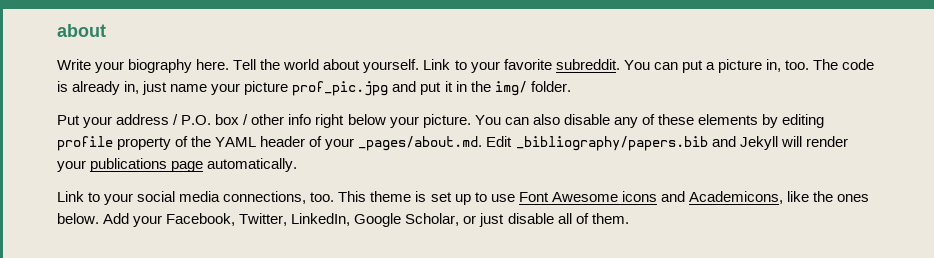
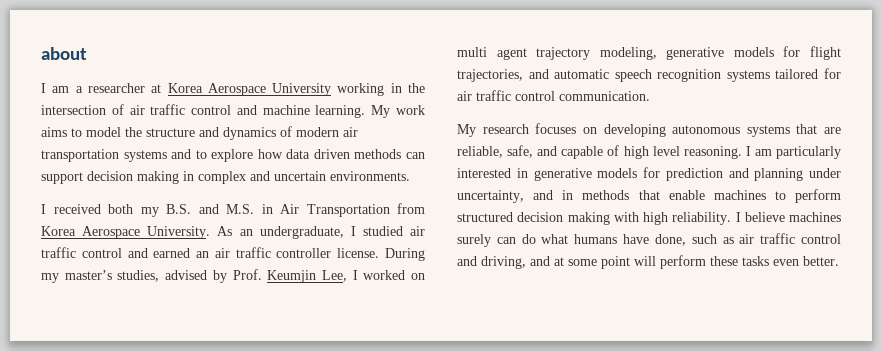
[57,59,875,73] [57,81,571,96] [57,114,825,128] [57,136,848,151] [57,158,298,172] [57,191,870,205] [57,213,629,227] Write your biography here. Tell the world about yourself. Link to your favorite subreddit. You can put a picture in, too. The code is already in, just name your picture prof_pic.jpg and put it in the img/ folder. // Put your address / P.O. box / other info right below your picture. You can also disable any of these elements by editing profile property of the YAML header of your _pages/about.md. Edit _bibliography/papers.bib and Jekyll will render your publications page automatically. // Link to your social media connections, too. This theme is set up to use Font Awesome icons and Academicons, like the ones below. Add your Facebook, Twitter, LinkedIn, Google Scholar, or just disable all of them. -> [41,83,426,96] [41,104,425,118] [41,126,358,140] [41,149,425,162] [41,171,410,184] [41,203,425,217] [41,226,425,239] [41,247,425,261] [41,269,425,283] [457,46,841,60] [457,68,841,82] [457,90,650,101] [457,123,841,137] [457,145,841,159] [457,167,841,181] [457,189,841,203] [457,212,841,225] [457,233,841,247] [457,255,839,269] I am a researcher at Korea Aerospace University working in the intersection of air traffic control and machine learning. My work aims to model the structure and dynamics of modern air transportation systems and to explore how data driven methods can support decision making in complex and uncertain environments. // I received both my B.S. and M.S. in Air Transportation from Korea Aerospace University. As an undergraduate, I studied air traffic control and earned an air traffic controller license. During my master’s studies, advised by Prof. Keumjin Lee, I worked on multi agent trajectory modeling, generative models for flight trajectories, and automatic speech recognition systems tailored for air traffic control communication. // My research focuses on developing autonomous systems that are reliable, safe, and capable of high level reasoning. I am particularly interested in generative models for prediction and planning under uncertainty, and in methods that enable machines to perform structured decision making with high reliability. I believe machines surely can do what humans have done, such as air traffic control and driving, and at some point will perform these tasks even better.

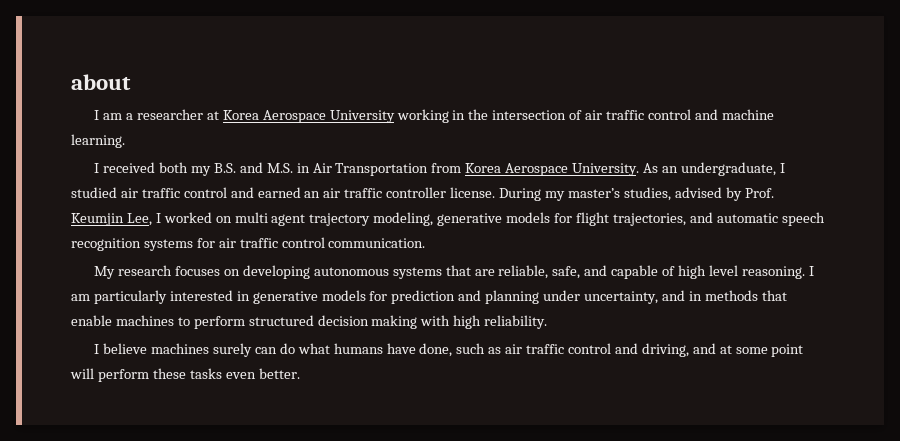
[371,105,425,118] [41,126,358,140] [41,149,425,162] [41,171,410,184] My work aims to model the structure and dynamics of modern air transportation systems and to explore how data driven methods can support decision making in complex and uncertain environments. -> (125, 141) none
[775,69,819,79] tailored -> (193, 245) none
(732, 218) none -> (548, 322) //

